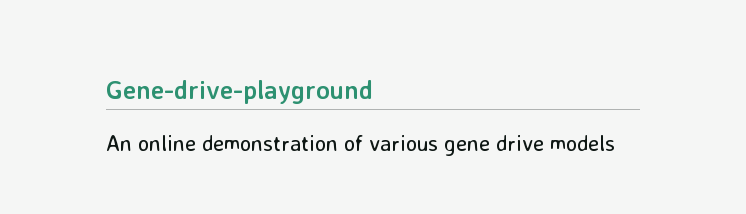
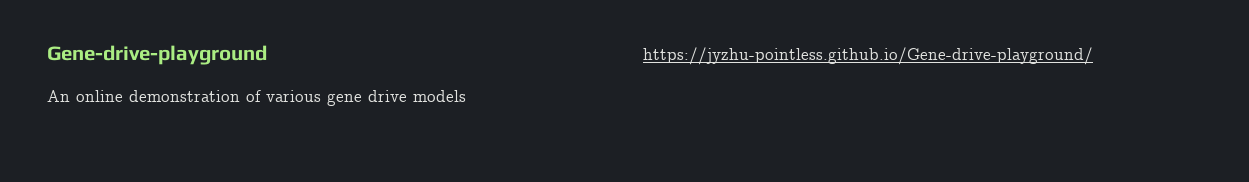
(615, 143) none -> [643,47,1093,65] https://jyzhu-pointless.github.io/Gene-drive-playground/

